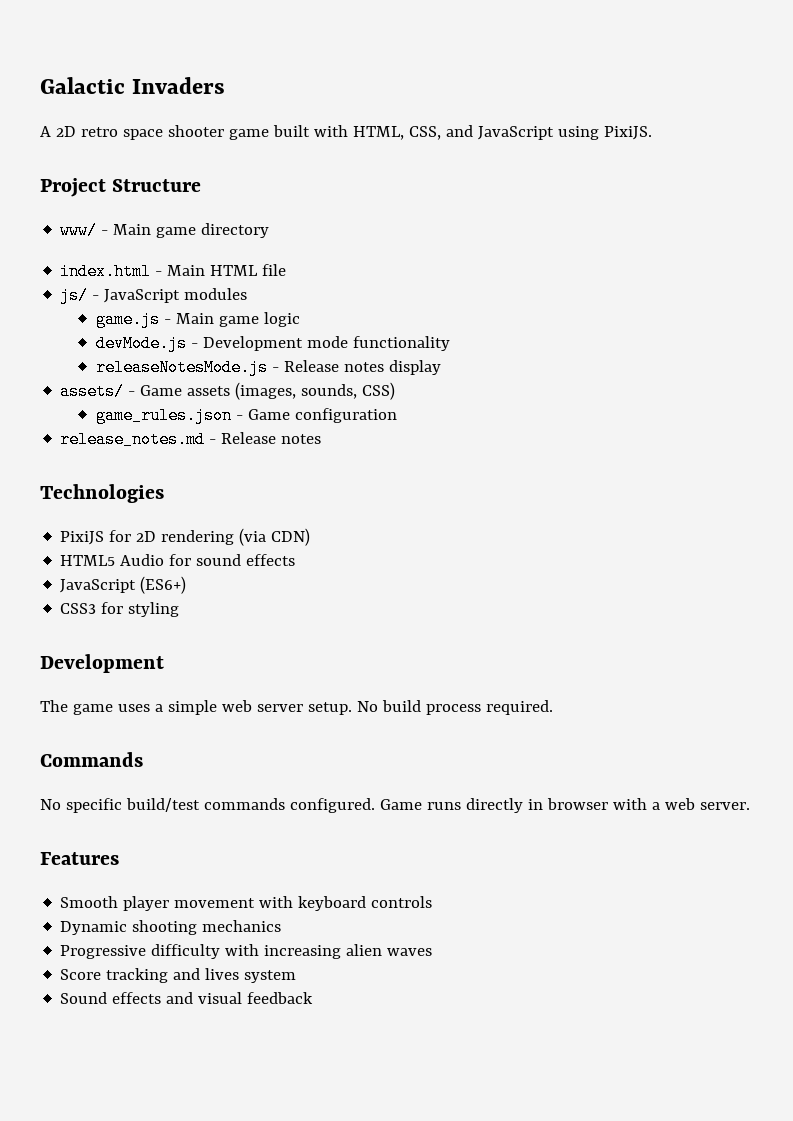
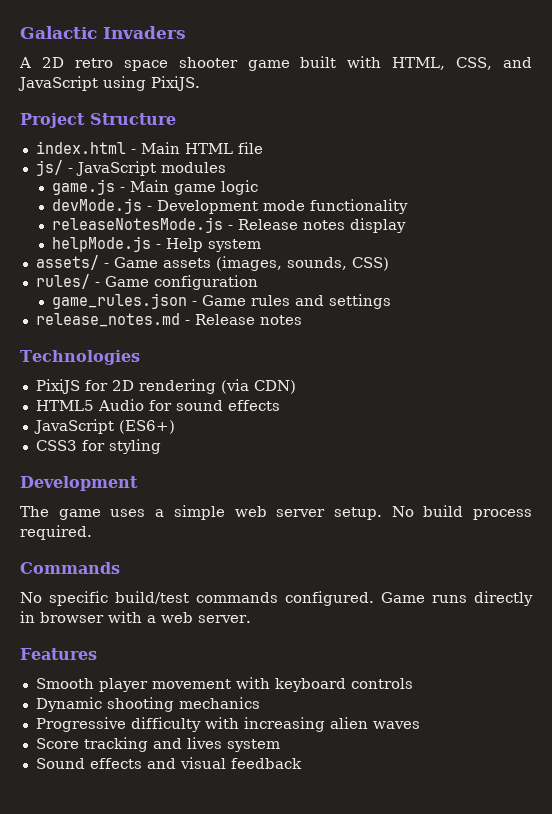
[60,222,270,239] // www/ - Main game directory -> (176, 119) none
(441, 367) none -> [52,236,262,252] // helpMode.js - Help system
(396, 391) none -> [35,274,258,290] // rules/ - Game configuration
[294,408,397,423] configuration -> [251,294,392,309] rules and settings

